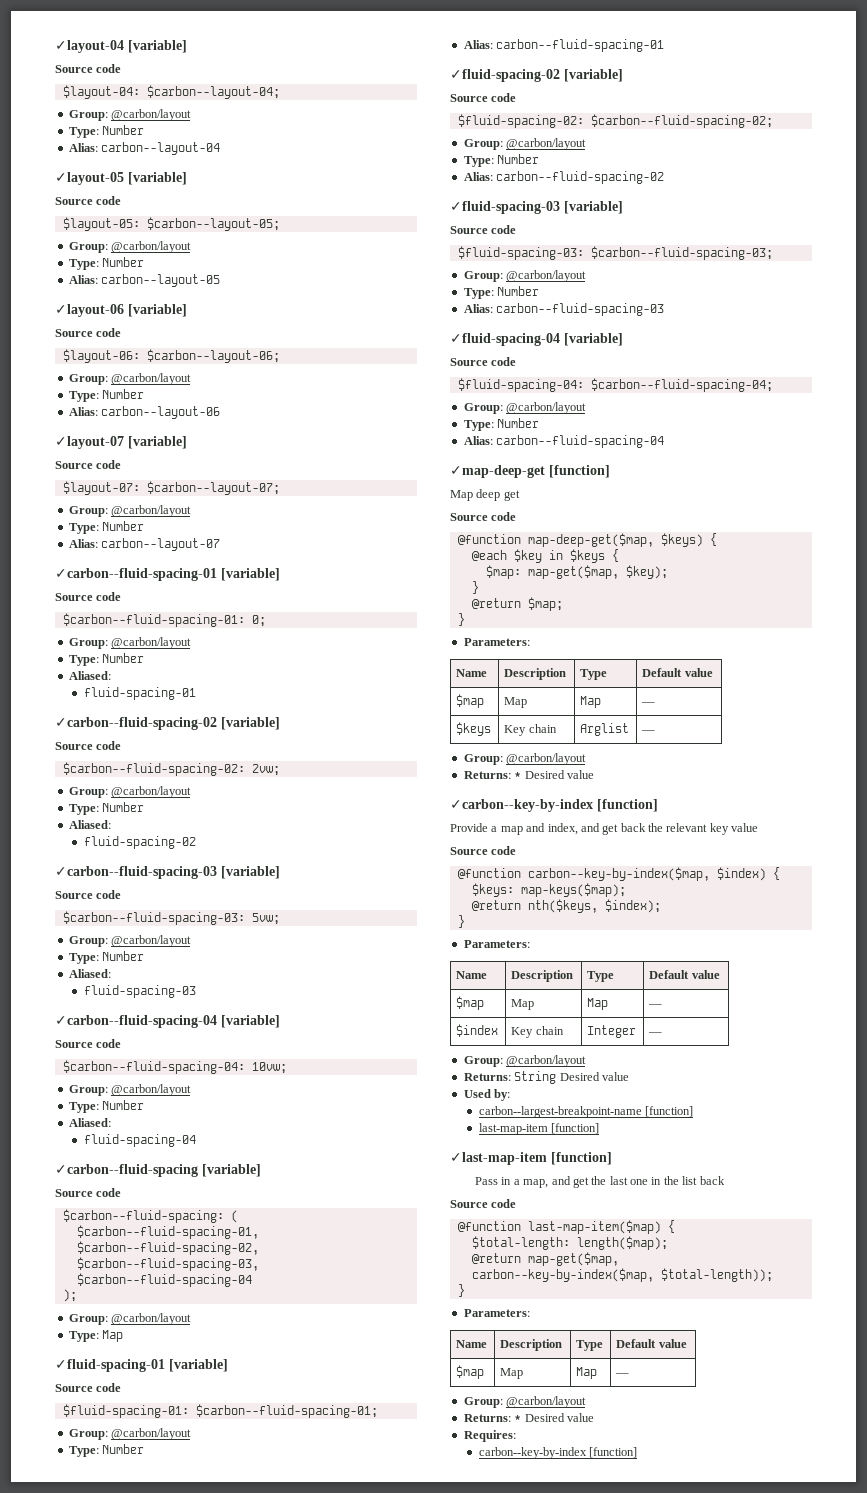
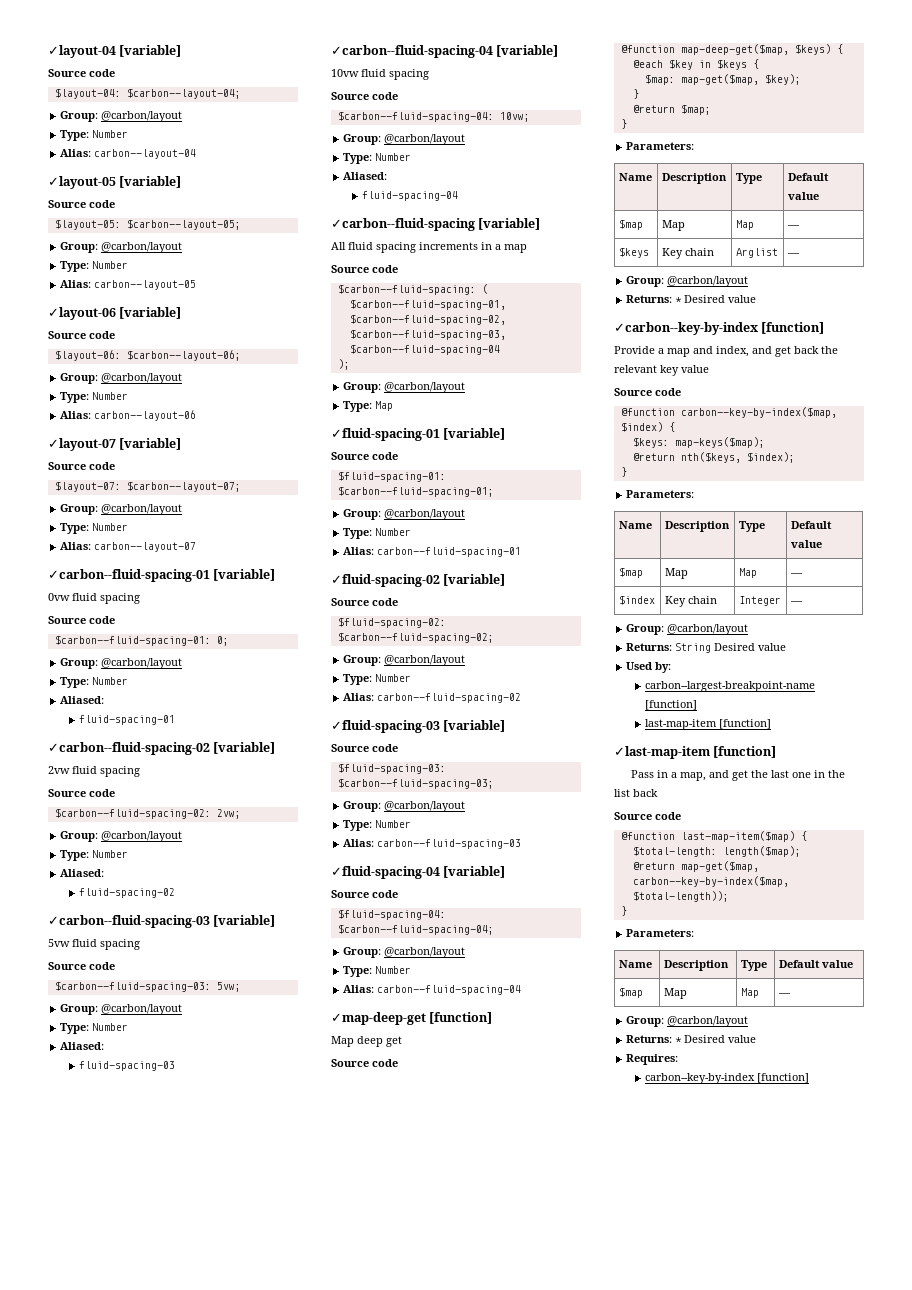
(280, 574) none -> [48,593,140,604] // 0vw fluid spacing
(280, 723) none -> [48,766,140,777] // 2vw fluid spacing
(280, 872) none -> [48,939,140,950] // 5vw fluid spacing
(280, 1021) none -> [331,69,429,80] // 10vw fluid spacing
(261, 1170) none -> [331,242,527,253] // All fluid spacing increments in a map

